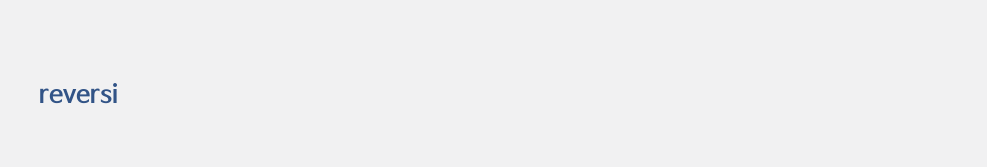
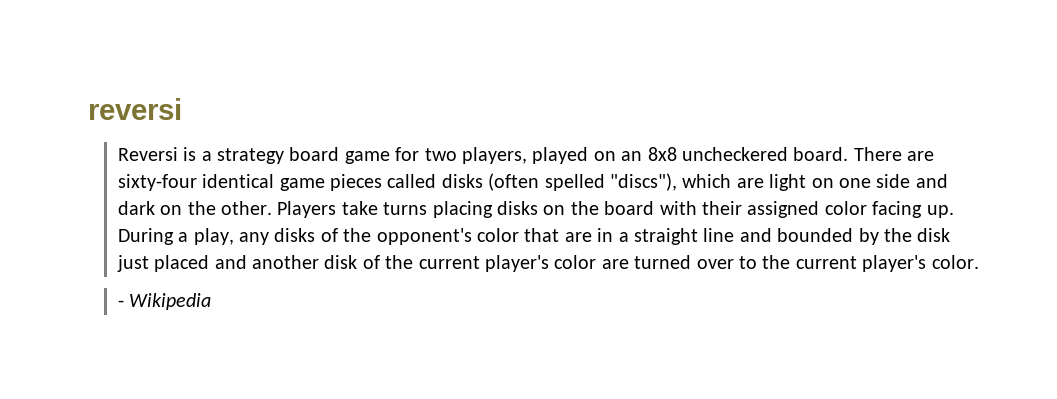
(118, 93) none -> [117,147,935,164] [117,173,948,191] [117,201,954,218] [117,228,951,245] [116,255,979,272] [117,293,212,310] // Reversi is a strategy board game for two players, played on an 8x8 uncheckered board. There are sixty-four identical game pieces called disks (often spelled "discs"), which are light on one side and dark on the other. Players take turns placing disks on the board with their assigned color facing up. During a play, any disks of the opponent's color that are in a straight line and bounded by the disk just placed and another disk of the current player's color are turned over to the current player's color. // - Wikipedia

